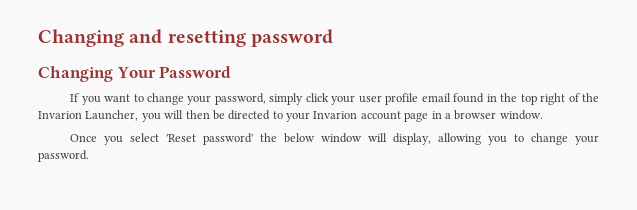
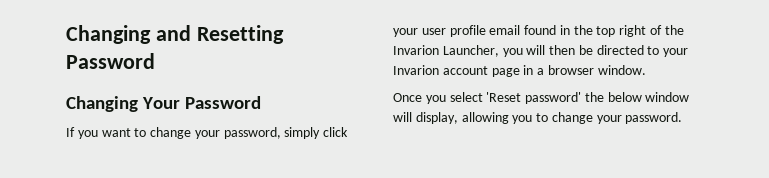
[167,29,333,47] resetting password -> [196,25,284,44] [66,53,155,69] Resetting Password

